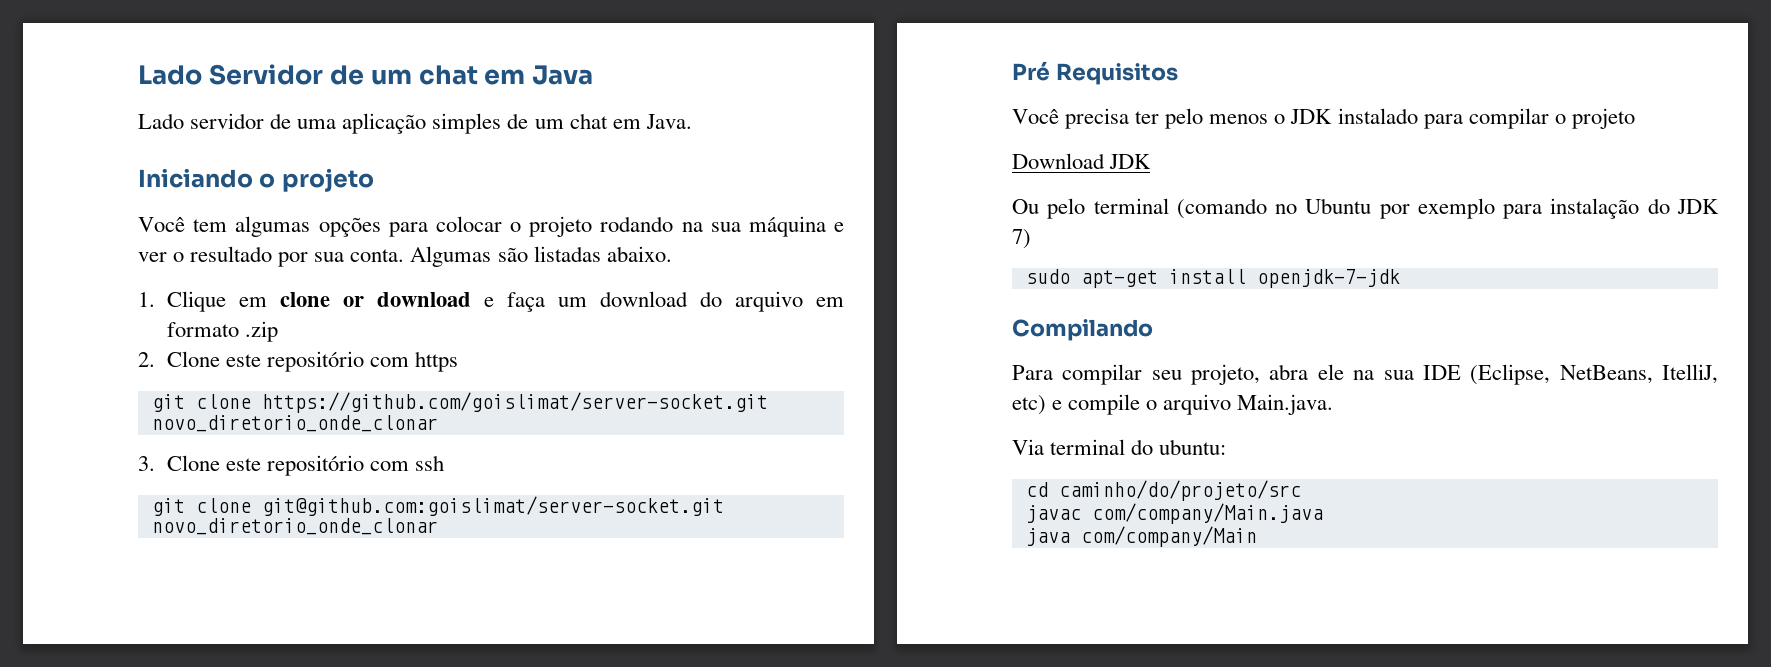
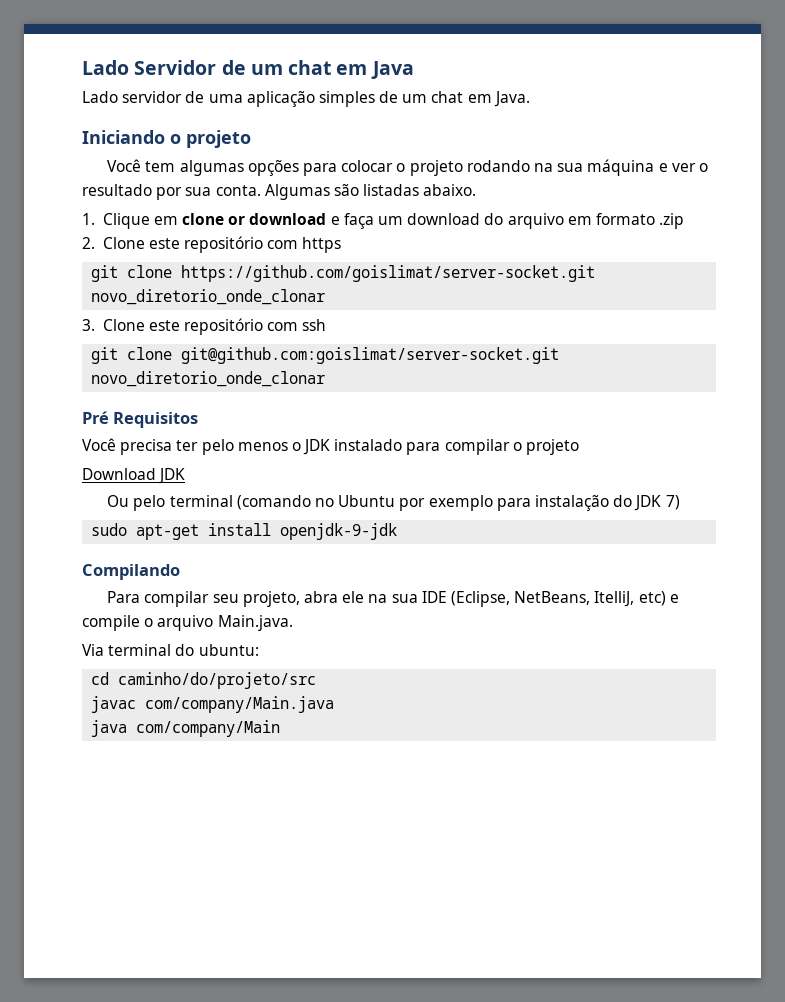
[1256,269,1400,288] openjdk-7-jdk -> [280,523,398,540] openjdk-9-jdk

